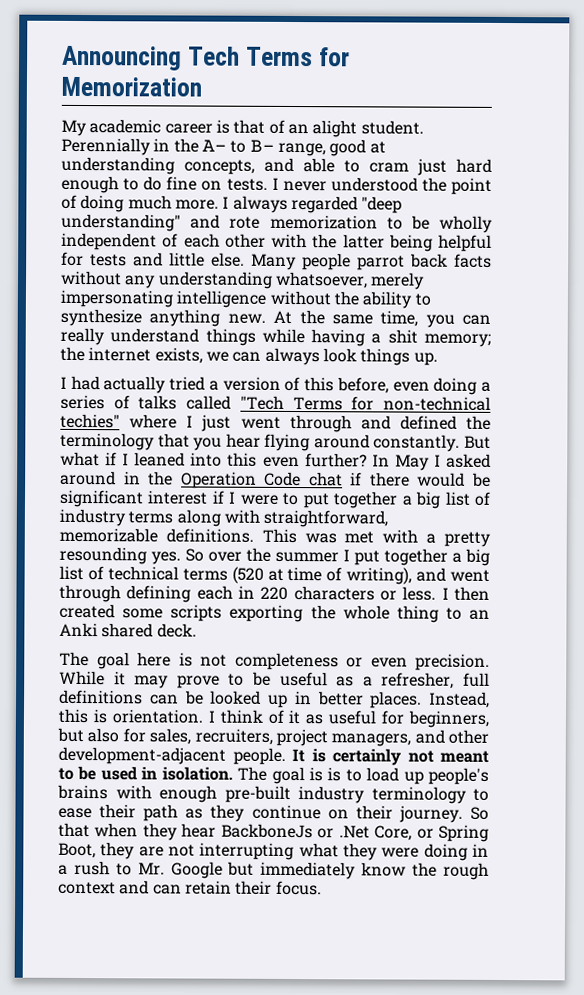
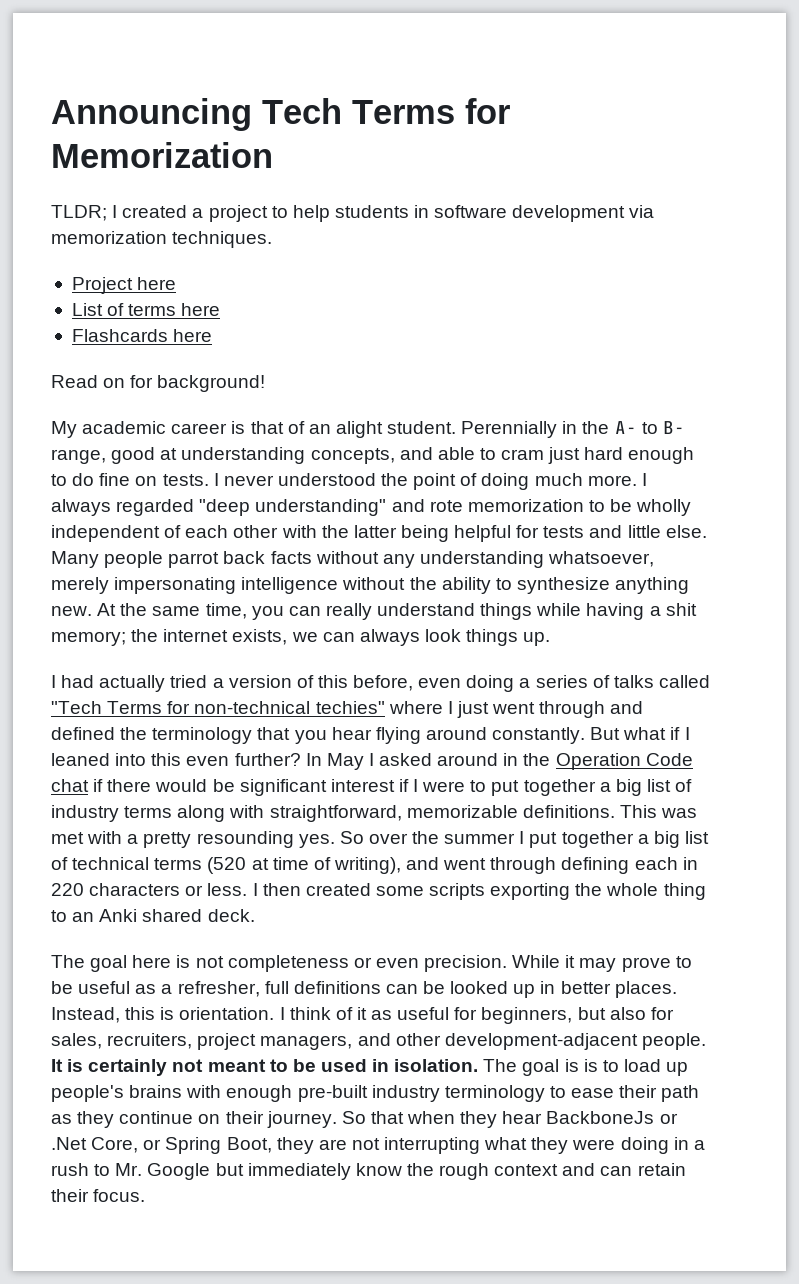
(202, 86) none -> [51,205,655,222] [51,231,273,248] [71,277,177,294] [71,303,221,316] [71,329,213,342] [51,375,266,392] // TLDR; I created a project to help students in software development via memorization techniques. // Project here // List of terms here // Flashcards here // Read on for background!

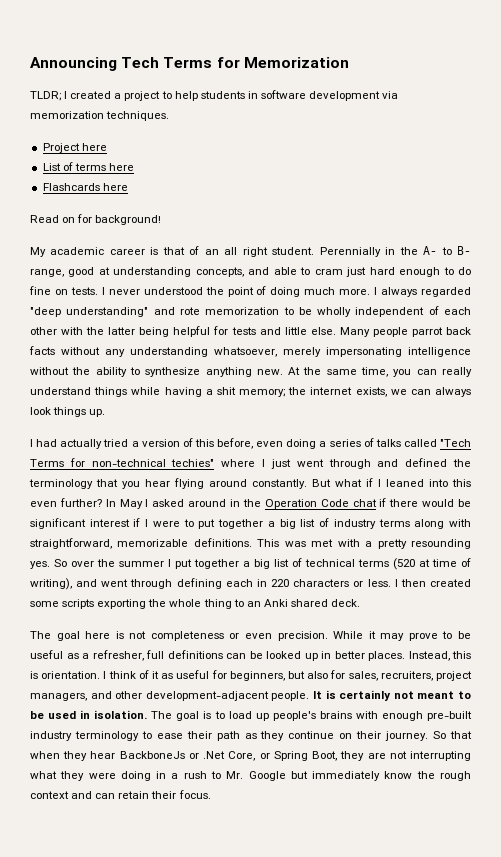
[335,421,383,438] alight -> [224,247,268,257] all right
[583,1059,598,1072] is -> (212, 715) none

